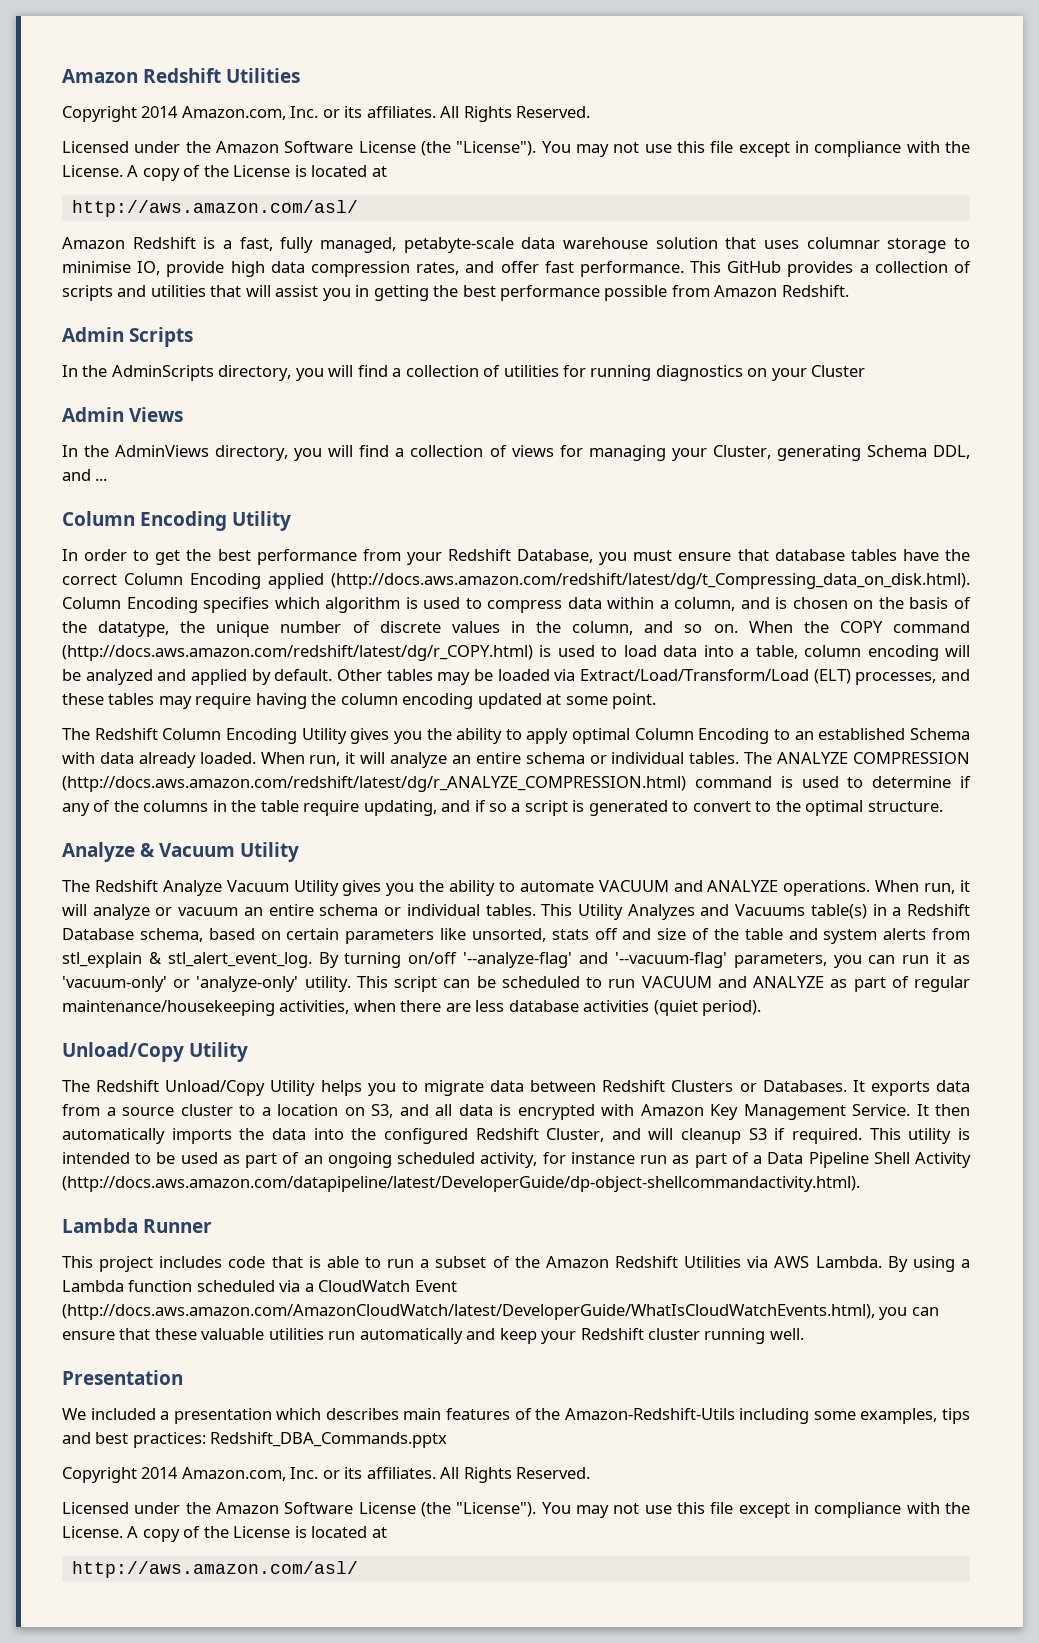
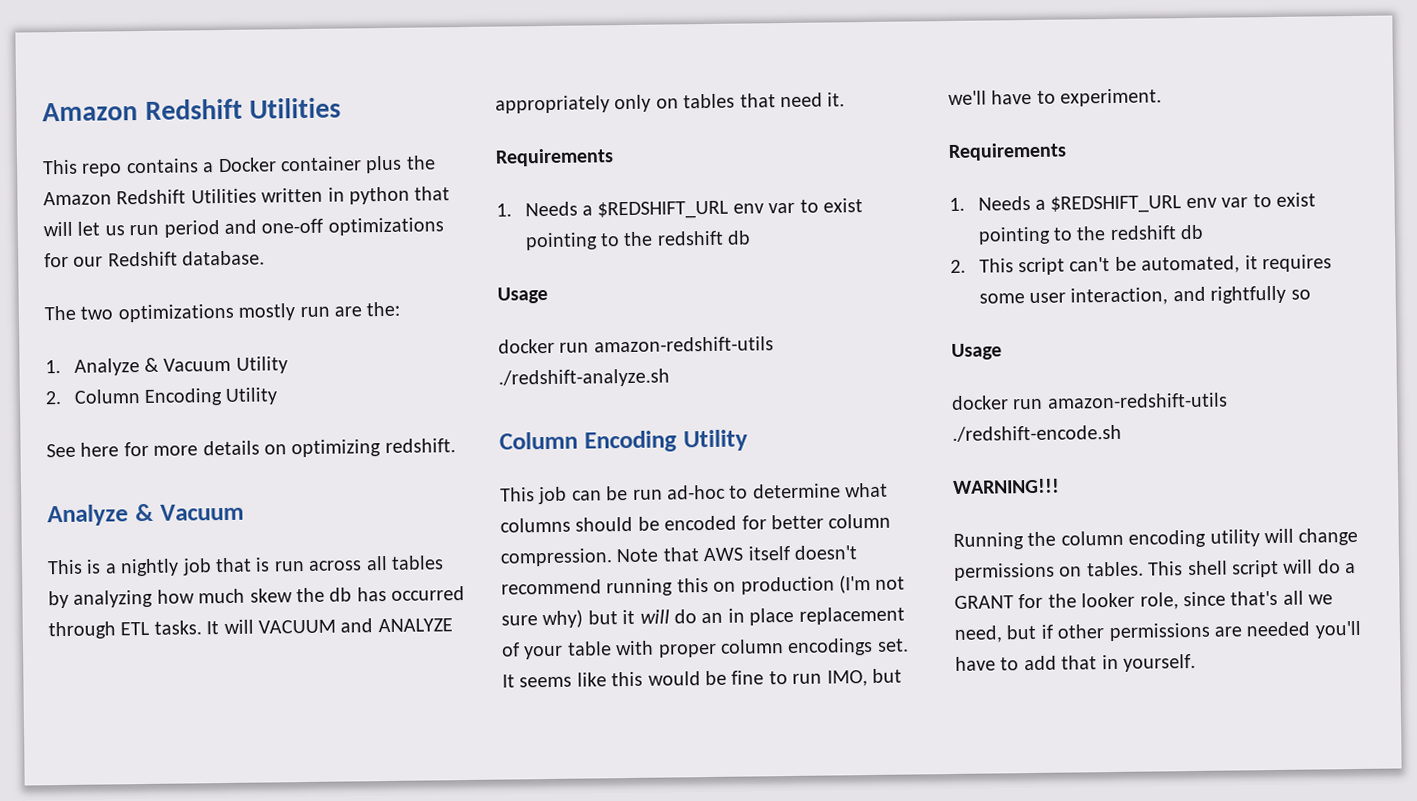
[62,106,591,122] [62,141,971,157] [62,165,387,181] [71,200,358,217] [62,237,970,253] [62,261,971,277] [62,285,849,301] [62,327,194,347] [62,365,866,381] [62,407,184,422] [62,445,970,461] [62,469,108,481] [62,511,292,531] [62,549,970,565] [62,573,970,589] [62,597,971,613] [62,621,971,637] [62,645,971,661] [62,669,970,685] [62,693,657,709] [62,728,970,744] [62,752,970,768] [62,776,972,792] [62,800,943,816] [62,842,300,862] [62,880,970,896] [62,904,970,920] [62,928,971,944] [62,952,971,968] [62,976,971,992] [62,1000,762,1016] [62,1042,249,1062] [62,1080,970,1096] [62,1104,970,1120] [62,1128,970,1144] [62,1152,971,1168] [62,1176,860,1192] [62,1218,213,1233] [62,1256,970,1272] [62,1280,457,1292] [62,1304,939,1320] [62,1328,804,1344] [62,1370,183,1385] [62,1408,970,1424] [62,1432,448,1448] [62,1467,591,1483] [62,1502,971,1518] [62,1526,387,1542] [71,1561,358,1578] Copyright 2014 Amazon.com, Inc. or its affiliates. All Rights Reserved. // Licensed under the Amazon Software License (the "License"). You may not use this file except in compliance with the License. A copy of the License is located at // http://aws.amazon.com/asl/ // Amazon Redshift is a fast, fully managed, petabyte-scale data warehouse solution that uses columnar storage to minimise IO, provide high data compression rates, and offer fast performance. This GitHub provides a collection of scripts and utilities that will assist you in getting the best performance possible from Amazon Redshift. // Admin Scripts // In the AdminScripts directory, you will find a collection of utilities for running diagnostics on your Cluster // Admin Views // In the AdminViews directory, you will find a collection of views for managing your Cluster, generating Schema DDL, and ... // Column Encoding Utility // In order to get the best performance from your Redshift Database, you must ensure that database tables have the correct Column Encoding applied (http://docs.aws.amazon.com/redshift/latest/dg/t_Compressing_data_on_disk.html). Column Encoding specifies which algorithm is used to compress data within a column, and is chosen on the basis of the datatype, the unique number of discrete values in the column, and so on. When the COPY command (http://docs.aws.amazon.com/redshift/latest/dg/r_COPY.html) is used to load data into a table, column encoding will be analyzed and applied by default. Other tables may be loaded via Extract/Load/Transform/Load (ELT) processes, and these tables may require having the column encoding updated at some point. // The Redshift Column Encoding Utility gives you the ability to apply optimal Column Encoding to an established Schema with data already loaded. When run, it will analyze an entire schema or individual tables. The ANALYZE COMPRESSION (http://docs.aws.amazon.com/redshift/latest/dg/r_ANALYZE_COMPRESSION.html) command is used to determine if any of the columns in the table require updating, and if so a script is generated to convert to the optimal structure. // Analyze & Vacuum Utility // The Redshift Analyze Vacuum Utility gives you the ability to automate VACUUM and ANALYZE operations. When run, it will analyze or vacuum an entire schema or individual tables. This Utility Analyzes and Vacuums table(s) in a Redshift Database schema, based on certain parameters like unsorted, stats off and size of the table and system alerts from stl_explain & stl_alert_event_log. By turning on/off '--analyze-flag' and '--vacuum-flag' parameters, you can run it as 'vacuum-only' or 'analyze-only' utility. This script can be scheduled to run VACUUM and ANALYZE as part of regular maintenance/housekeeping activities, when there are less database activities (quiet period). // Unload/Copy Utility // The Redshift Unload/Copy Utility helps you to migrate data between Redshift Clusters or Databases. It exports data from a source cluster to a location on S3, and all data is encrypted with Amazon Key Management Service. It then automatically imports the data into the configured Redshift Cluster, and will cleanup S3 if required. This utility is intended to be used as part of an ongoing scheduled activity, for instance run as part of a Data Pipeline Shell Activity (http://docs.aws.amazon.com/datapipeline/latest/DeveloperGuide/dp-object-shellcommandactivity.html). // Lambda Runner // This project includes code that is able to run a subset of the Amazon Redshift Utilities via AWS Lambda. By using a Lambda function scheduled via a CloudWatch Event (http://docs.aws.amazon.com/AmazonCloudWatch/latest/DeveloperGuide/WhatIsCloudWatchEvents.html), you can ensure that these valuable utilities run automatically and keep your Redshift cluster running well. // Presentation // We included a presentation which describes main features of the Amazon-Redshift-Utils including some examples, tips and best practices: Redshift_DBA_Commands.pptx // Copyright 2014 Amazon.com, Inc. or its affiliates. All Rights Reserved. // Licensed under the Amazon Software License (the "License"). You may not use this file except in compliance with the License. A copy of the License is located at // http://aws.amazon.com/asl/ -> [42,155,436,177] [43,186,451,206] [43,217,444,238] [44,250,266,268] [44,301,401,323] [45,356,288,376] [45,387,279,406] [46,438,456,458] [47,503,244,527] [47,555,444,577] [48,586,466,609] [48,618,453,640] [495,92,846,114] [495,148,614,167] [496,198,864,220] [524,230,752,251] [497,286,548,304] [498,336,774,354] [498,368,670,388] [499,429,748,453] [500,482,889,505] [500,513,892,533] [500,545,857,567] [501,575,906,597] [501,606,905,629] [501,637,909,660] [502,668,902,688] [948,88,1163,107] [948,142,1067,162] [949,192,1317,214] [977,224,1205,245] [950,254,1333,276] [978,285,1311,306] [951,343,1002,360] [951,392,1228,410] [952,424,1122,442] [953,478,1060,494] [953,527,1359,550] [954,559,1357,581] [954,590,1334,610] [954,620,1361,643] [955,653,1196,672] This repo contains a Docker container plus the Amazon Redshift Utilities written in python that will let us run period and one-off optimizations for our Redshift database. // The two optimizations mostly run are the: // 1. Analyze & Vacuum Utility // 2. Column Encoding Utility // See here for more details on optimizing redshift. // Analyze & Vacuum // This is a nightly job that is run across all tables by analyzing how much skew the db has occurred through ETL tasks. It will VACUUM and ANALYZE appropriately only on tables that need it. // Requirements // 1. Needs a $REDSHIFT_URL env var to exist pointing to the redshift db // Usage // docker run amazon-redshift-utils ./redshift-analyze.sh // Column Encoding Utility // This job can be run ad-hoc to determine what columns should be encoded for better column compression. Note that AWS itself doesn't recommend running this on production (I'm not sure why) but it will do an in place replacement of your table with proper column encodings set. It seems like this would be fine to run IMO, but we'll have to experiment. // Requirements // 1. Needs a $REDSHIFT_URL env var to exist pointing to the redshift db // 2. This script can't be automated, it requires some user interaction, and rightfully so // Usage // docker run amazon-redshift-utils ./redshift-encode.sh // WARNING!!! // Running the column encoding utility will change permissions on tables. This shell script will do a GRANT for the looker role, since that's all we need, but if other permissions are needed you'll have to add that in yourself.

